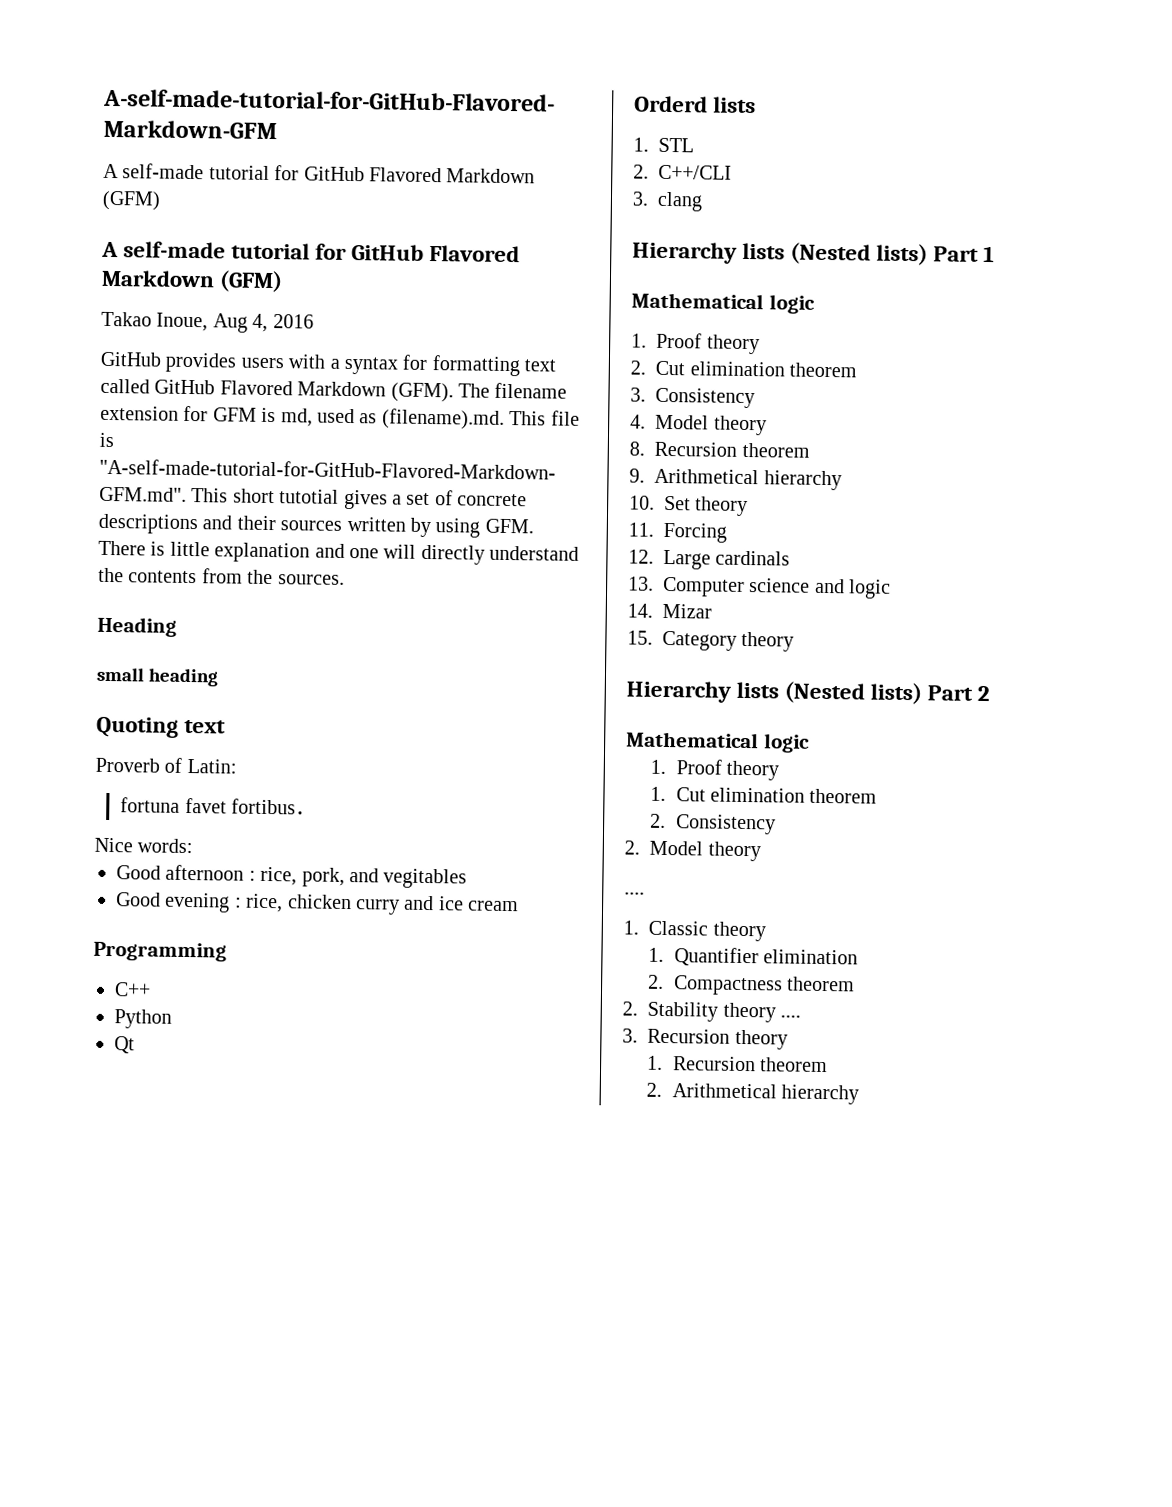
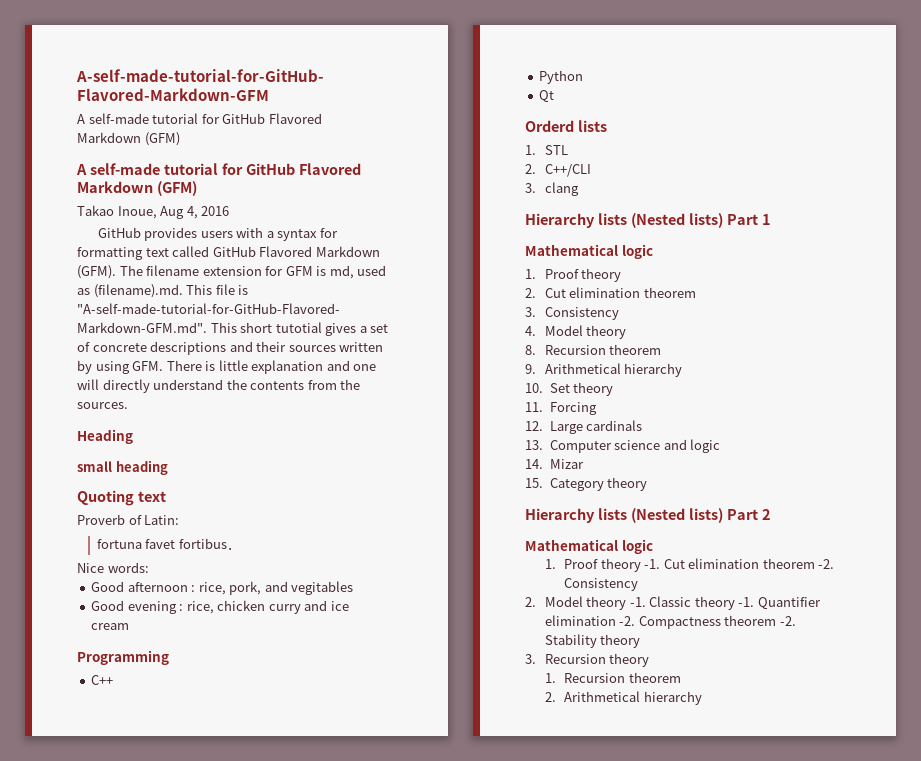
[650,786,878,804] [650,813,667,829] // 1. Cut elimination theorem // 2. -> [644,558,835,569] -1. Cut elimination theorem -2.
[624,891,645,895] [623,920,639,935] // .... // 1. -> [629,597,646,607] -1.
[648,947,665,963] // 1. -> [738,597,755,607] -1.
[648,974,665,989] // 2. -> [619,616,636,626] -2.
[622,1001,638,1016] // 2. -> [779,616,796,626] -2.
[780,1014,802,1018] .... -> (641, 641) none

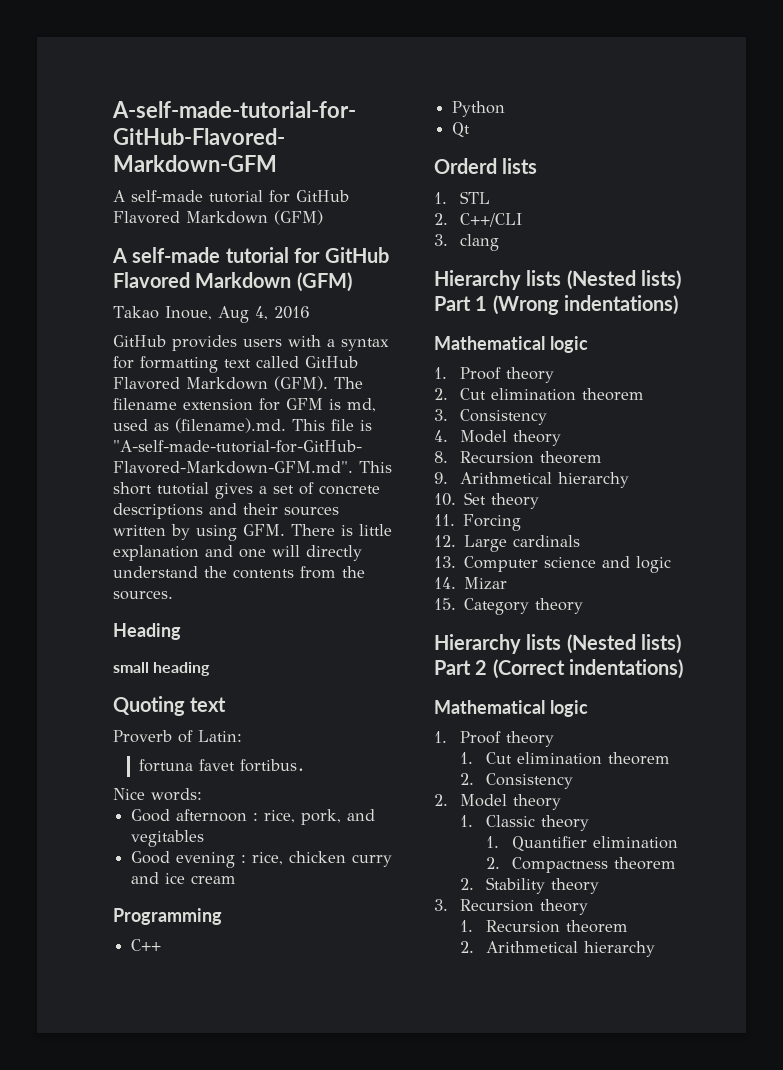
(771, 219) none -> [492,295,679,315] (Wrong indentations)
[525,539,653,554] [544,558,835,572] // Mathematical logic // 1. Proof theory -1. Cut elimination theorem -2. -> [492,659,684,679] [434,700,588,717] [434,731,555,747] [460,752,671,765] [460,773,475,785] (Correct indentations) // Mathematical logic // 1. Proof theory // 1. Cut elimination theorem // 2.
[629,597,646,607] -1. -> [460,815,474,827] // 1.
[738,597,755,607] -1. -> [486,836,500,848] // 1.
[619,616,636,626] -2. -> [486,857,501,869] // 2.
[779,616,796,626] -2. -> [460,878,475,890] // 2.

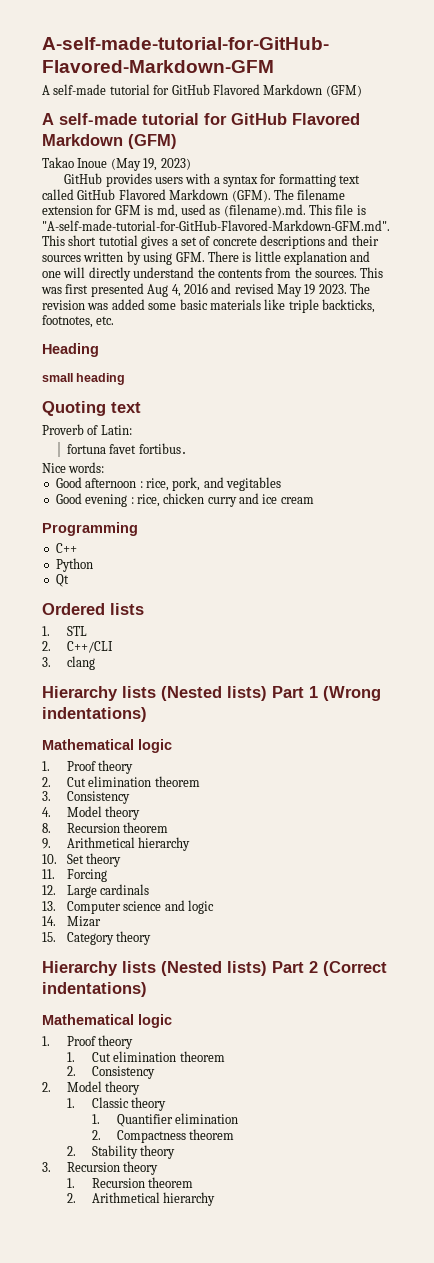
[164,306,310,323] Inoue, Aug 4, 2016 -> [77,158,191,171] Inoue (May 19, 2023)
(173, 595) none -> [360,267,384,278] [41,283,371,297] [42,299,375,313] [42,315,115,328] This was first presented Aug 4, 2016 and revised May 19 2023. The revision was added some basic materials like triple backticks, footnotes, etc.
[434,158,497,174] Orderd -> [42,603,105,615] Ordered

